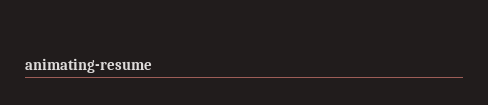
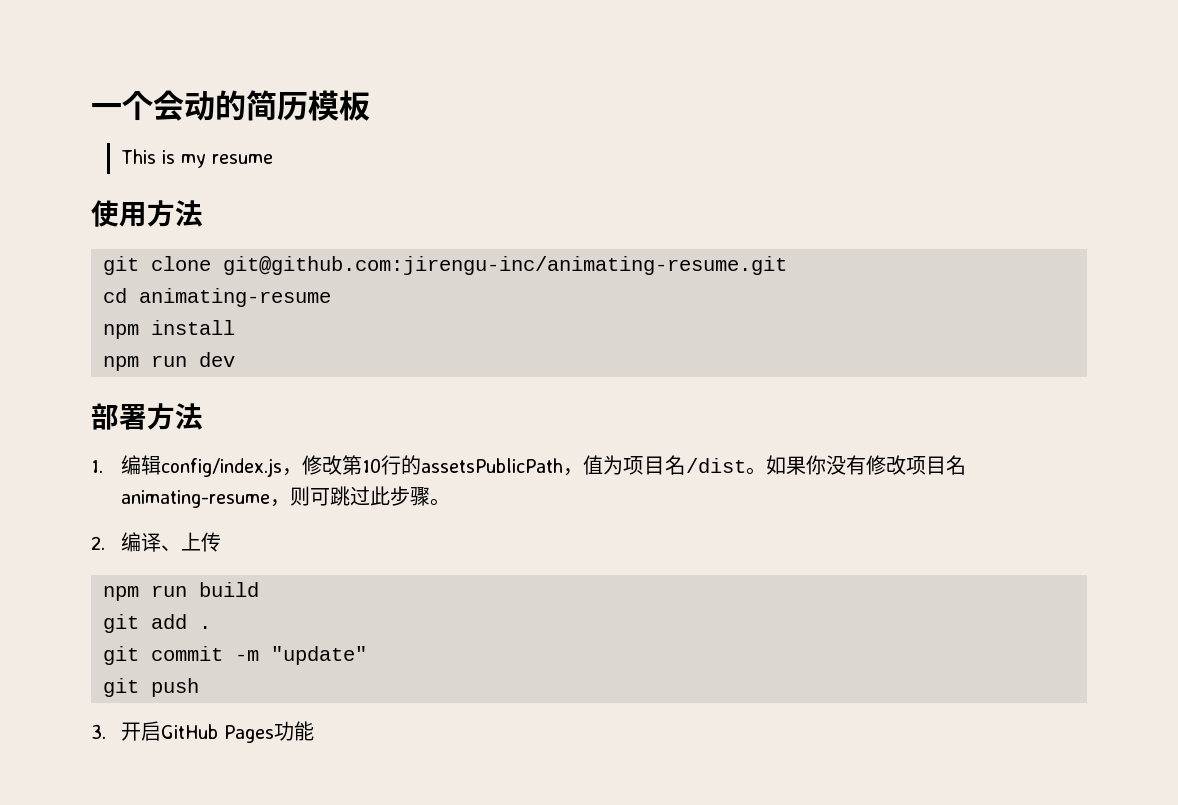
[25,58,152,73] animating-resume -> [91,90,370,121] [120,149,273,168] [91,200,203,227] [103,256,787,275] [103,288,331,307] [103,320,235,339] [103,352,235,371] [91,403,203,430] [91,455,966,477] [120,486,450,508] [91,532,221,552] [103,582,259,601] [103,614,211,633] [103,646,367,665] [103,678,199,697] [91,721,314,743] 一个会动的简历模板 // This is my resume // 使用方法 // git clone git@github.com:jirengu-inc/animating-resume.git // cd animating-resume // npm install // npm run dev // 部署方法 // 1.编辑config/index.js，修改第10行的assetsPublicPath，值为项目名/dist。如果你没有修改项目名animating-resume，则可跳过此步骤。 // 2.编译、上传 // npm run build // git add . // git commit -m "update" // git push // 3.开启GitHub Pages功能

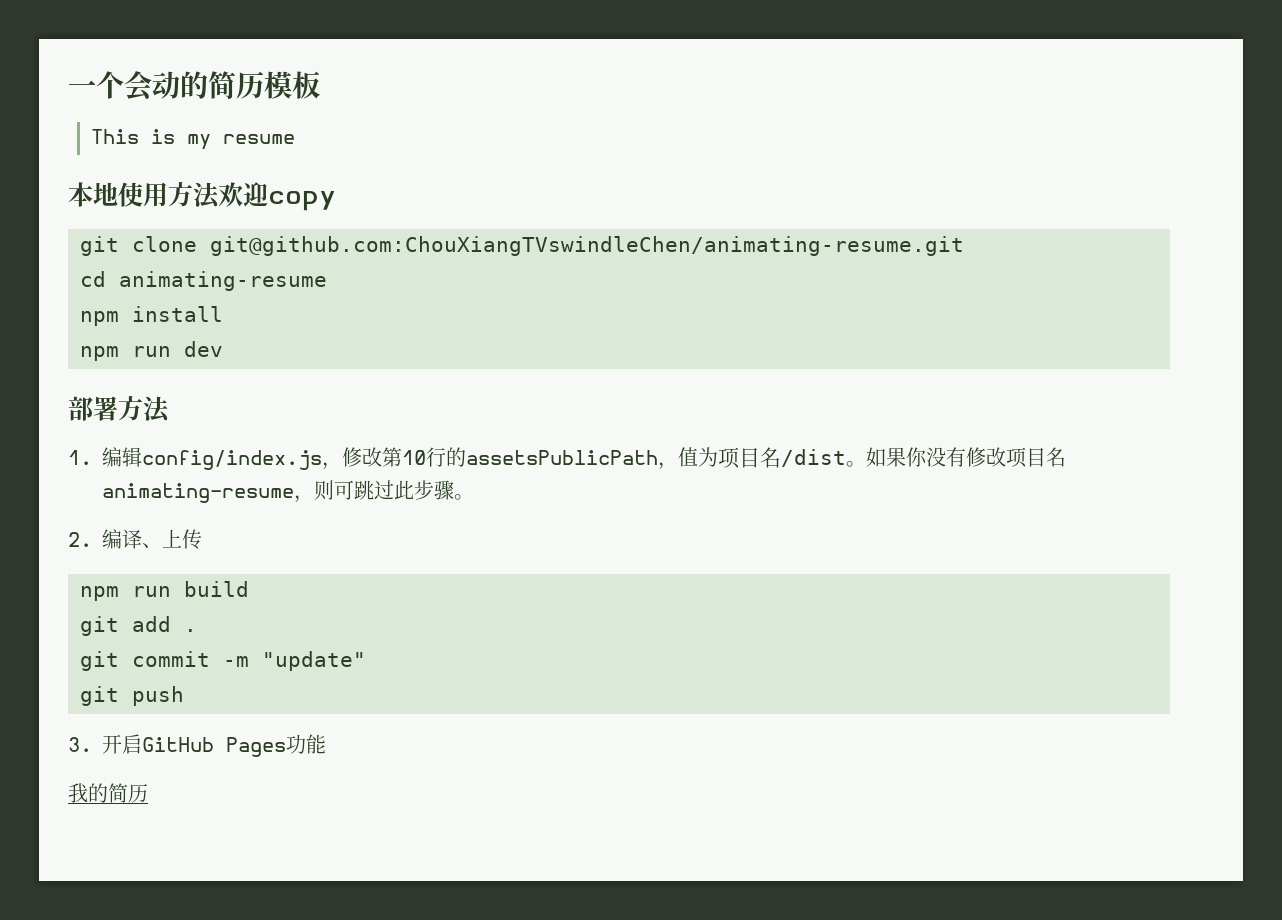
(273, 159) none -> [68,182,118,207] 本地
(203, 213) none -> [218,182,336,211] 欢迎copy
[223,256,787,275] git@github.com:jirengu-inc/animating-resume.git -> [210,236,964,256] git@github.com:ChouXiangTVswindleChen/animating-resume.git
(314, 731) none -> [68,783,148,803] // 我的简历

